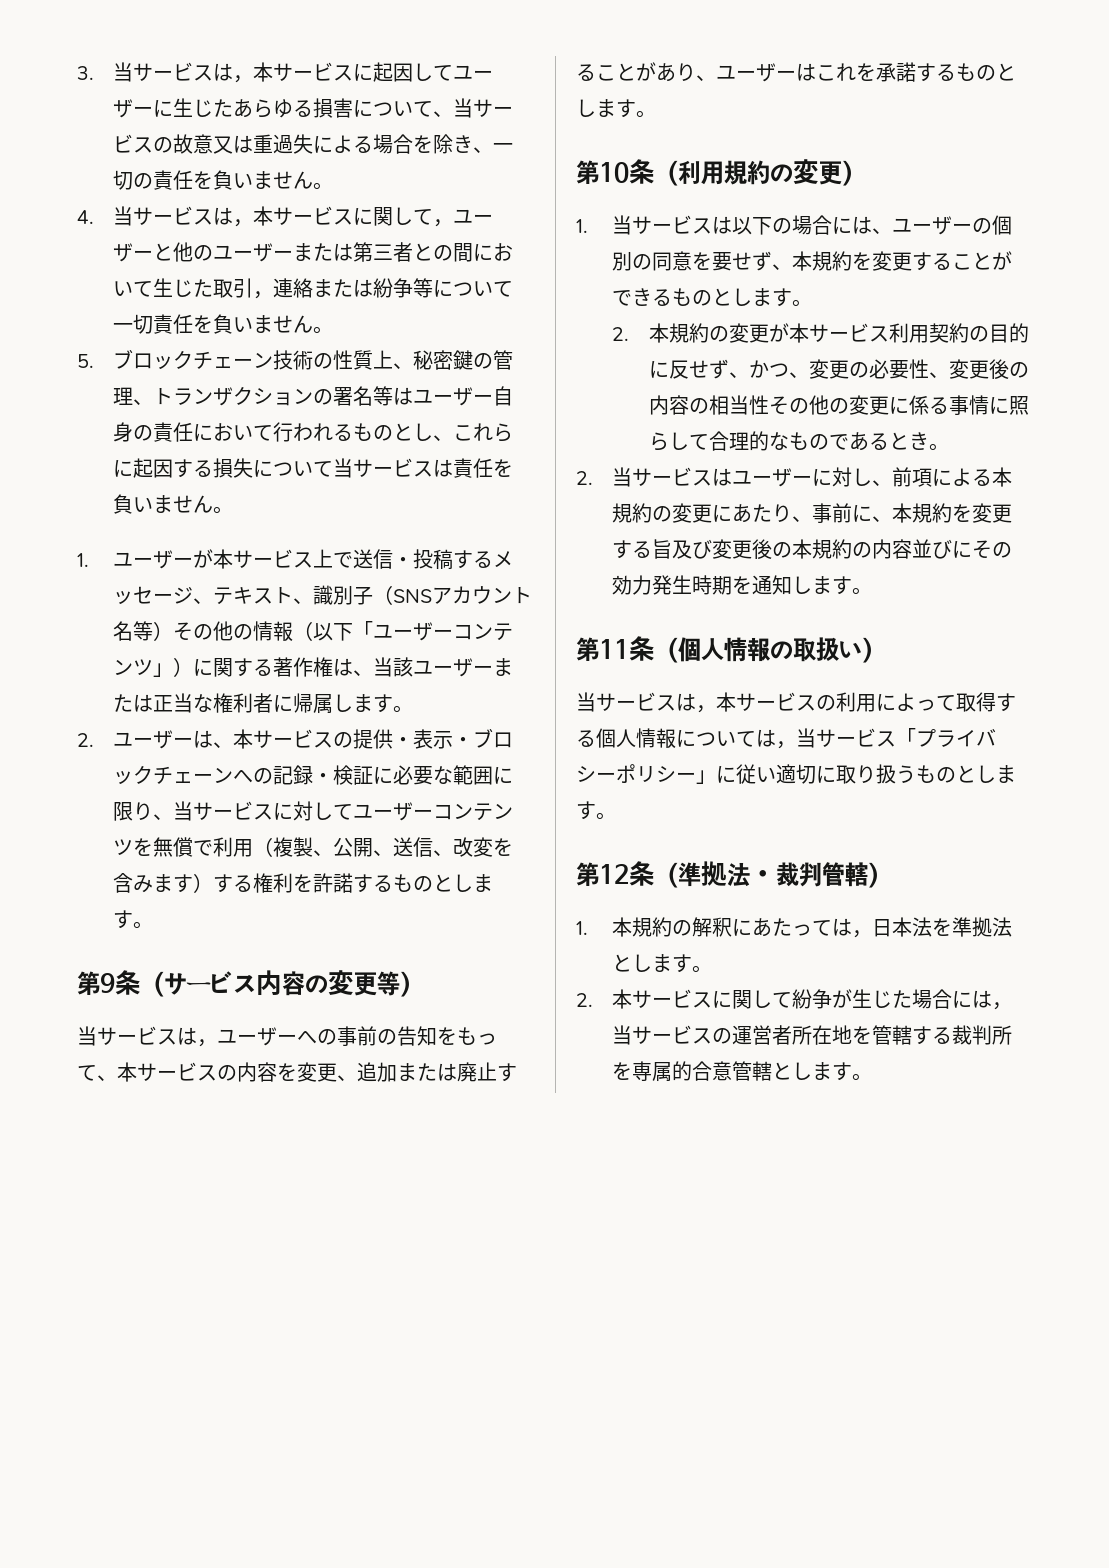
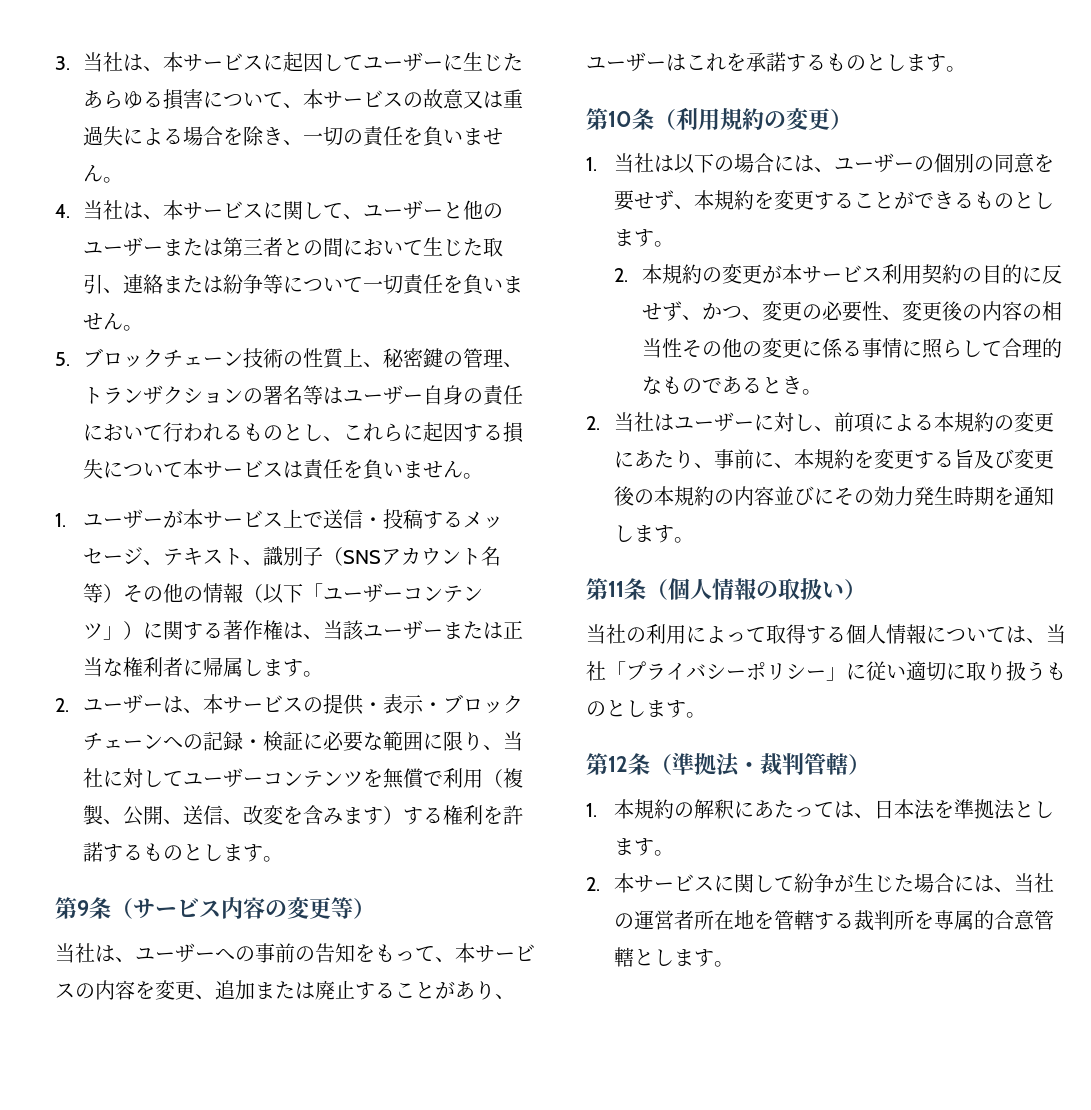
[133,62,254,83] サービスは， -> [103,52,164,72] 社は、
[453,98,474,118] 当 -> [303,89,324,109] 本
[133,206,454,227] サービスは，本サービスに関して， -> [103,200,364,220] 社は、本サービスに関して、
[253,291,274,299] ， -> [103,288,124,293] 、
[333,458,354,478] 当 -> [183,459,204,479] 本
[193,801,274,820] サービス -> [83,768,104,788] 社
[97,1026,217,1047] サービスは， -> [75,943,135,963] 社は、
[632,215,713,234] サービス -> [634,153,655,173] 社
[632,467,713,486] サービス -> [634,412,655,432] 社
[596,692,816,713] サービスは，本サービス -> [606,624,626,644] 社
[776,728,896,749] ，当サービス -> [1026,624,1066,644] [586,661,606,681] 、当社
[852,930,873,938] ， -> [854,813,875,818] 、
[992,1002,1013,1010] [612,1025,713,1045] ，当サービス -> [994,873,1055,893] 、当社

